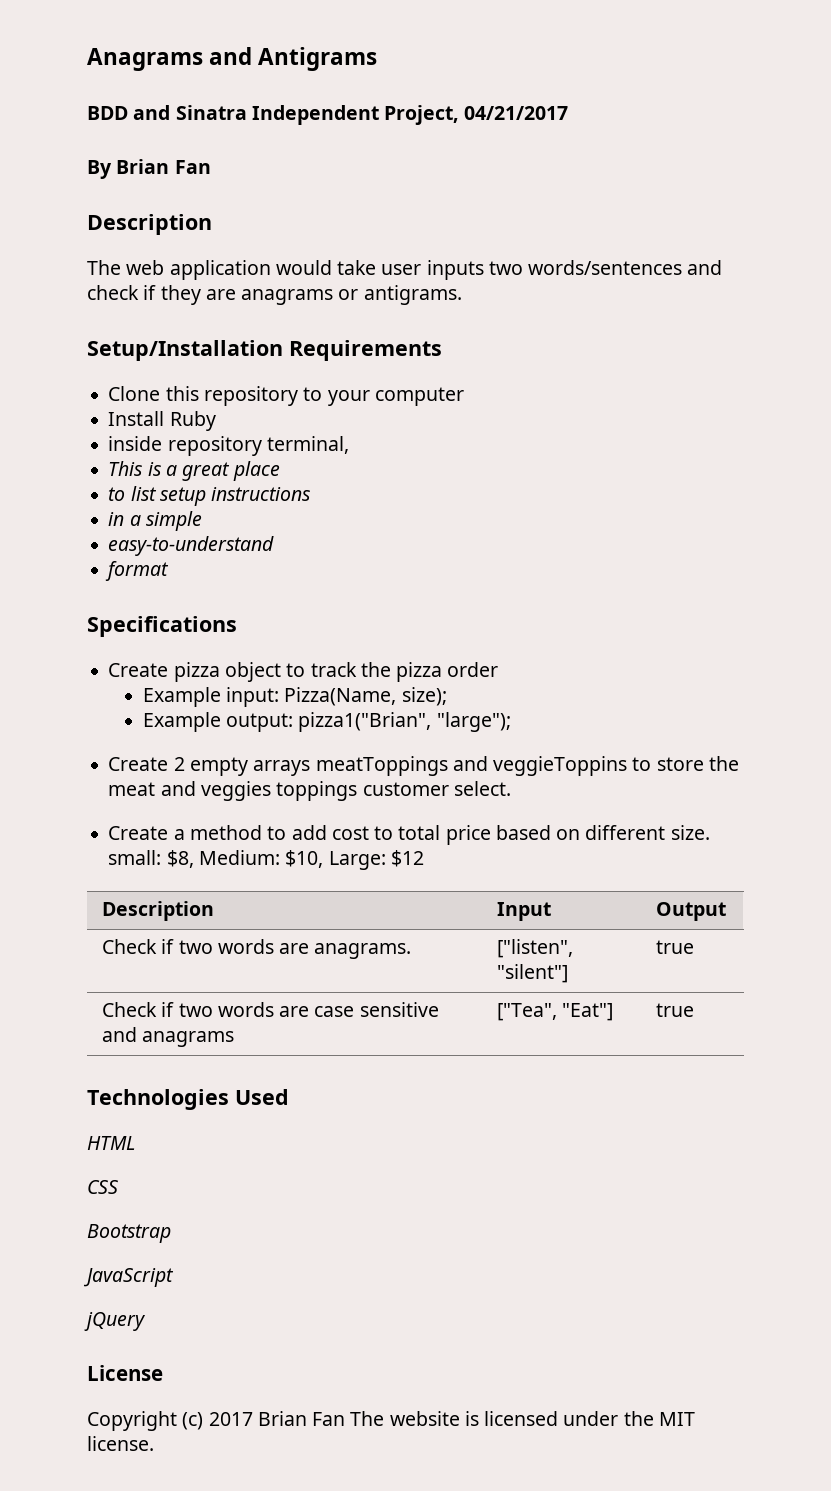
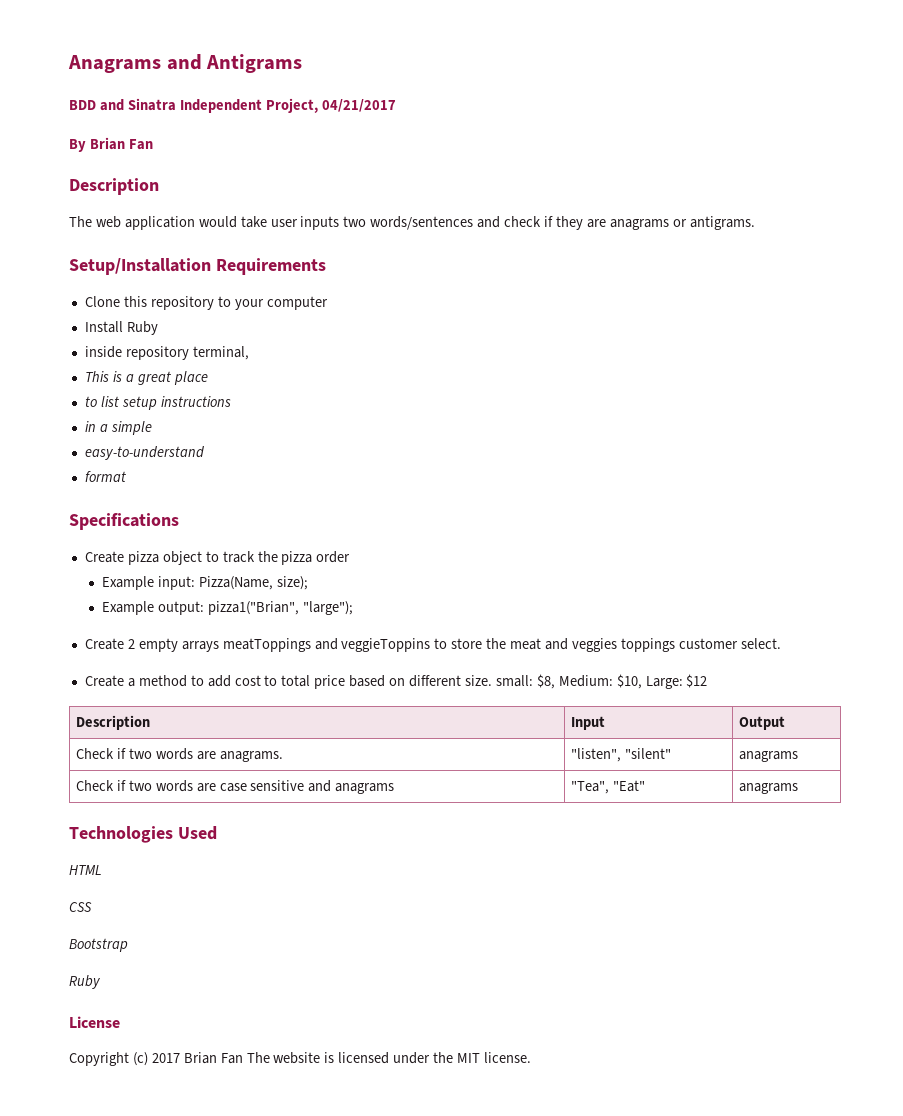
[497,939,574,958] [497,964,569,983] [656,940,695,954] ["listen", "silent"] | true -> [570,748,671,762] [738,751,798,762] "listen", "silent" | anagrams
[497,1003,614,1021] [656,1003,695,1017] ["Tea", "Eat"] | true -> [570,780,645,794] [738,783,798,794] "Tea", "Eat" | anagrams
[83,1268,174,1287] [84,1312,146,1331] JavaScript // jQuery -> [69,975,101,989] Ruby

